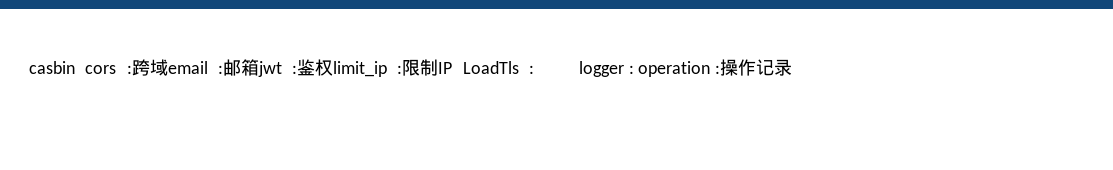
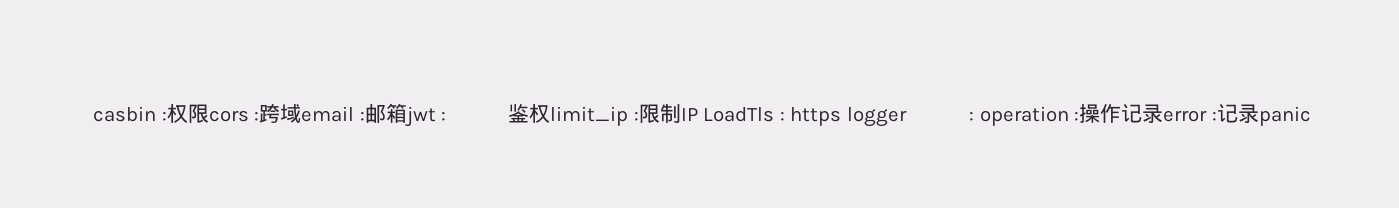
(75, 67) none -> [161,104,209,124] :权限
(534, 69) none -> [790,107,842,126] https
(793, 67) none -> [1163,104,1311,126] error :记录panic

